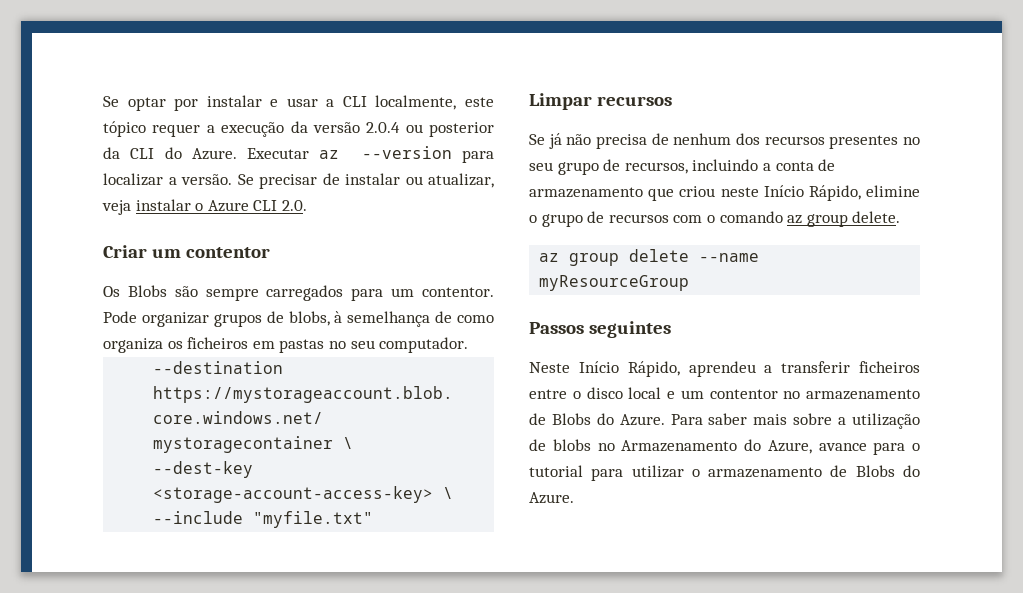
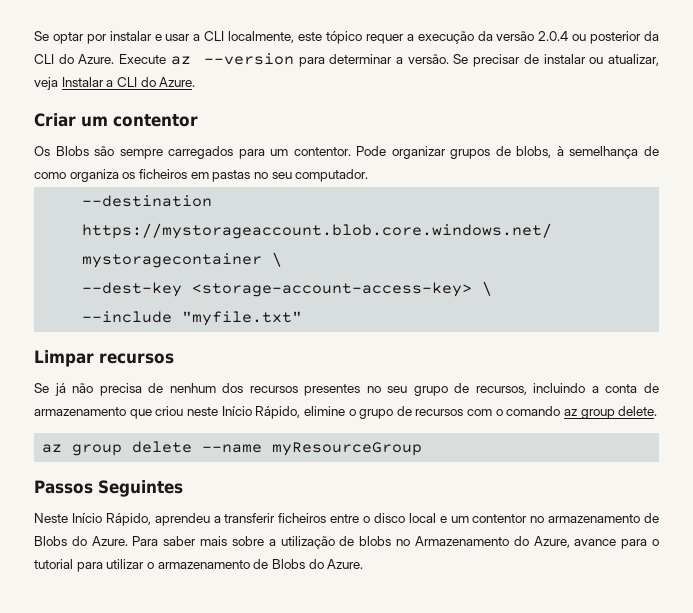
[247,148,310,159] Executar -> [119,54,167,64] Execute
[103,173,163,186] localizar -> [329,54,393,64] determinar
[135,199,307,212] instalar o Azure CLI 2.0. -> [61,77,196,87] Instalar a CLI do Azure.
[588,321,671,338] seguintes -> [98,480,183,497] Seguintes

